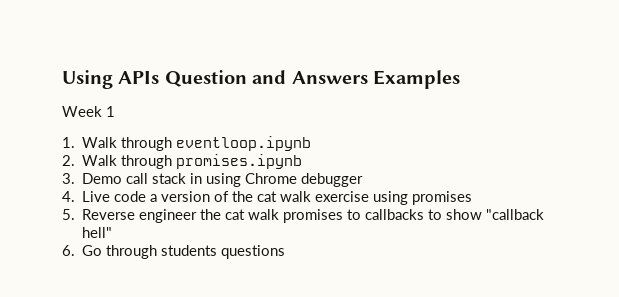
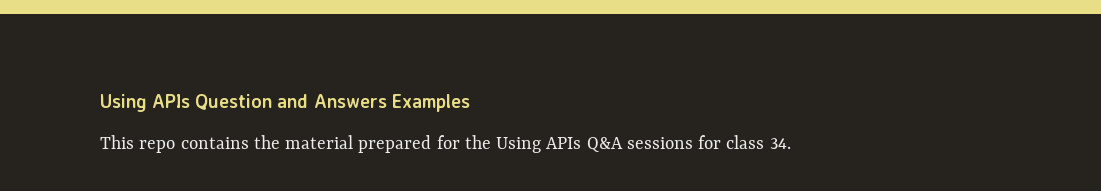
[62,106,115,117] [62,136,312,151] [62,154,303,169] [62,173,364,187] [62,191,473,205] [62,209,545,223] [82,227,113,238] [62,245,286,259] Week 1 // 1. Walk through eventloop.ipynb // 2. Walk through promises.ipynb // 3. Demo call stack in using Chrome debugger // 4. Live code a version of the cat walk exercise using promises // 5. Reverse engineer the cat walk promises to callbacks to show "callback hell" // 6. Go through students questions -> [100,135,791,153] This repo contains the material prepared for the Using APIs Q&A sessions for class 34.

